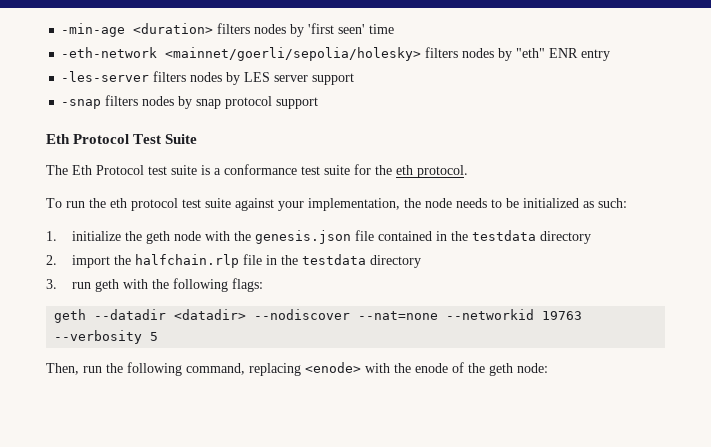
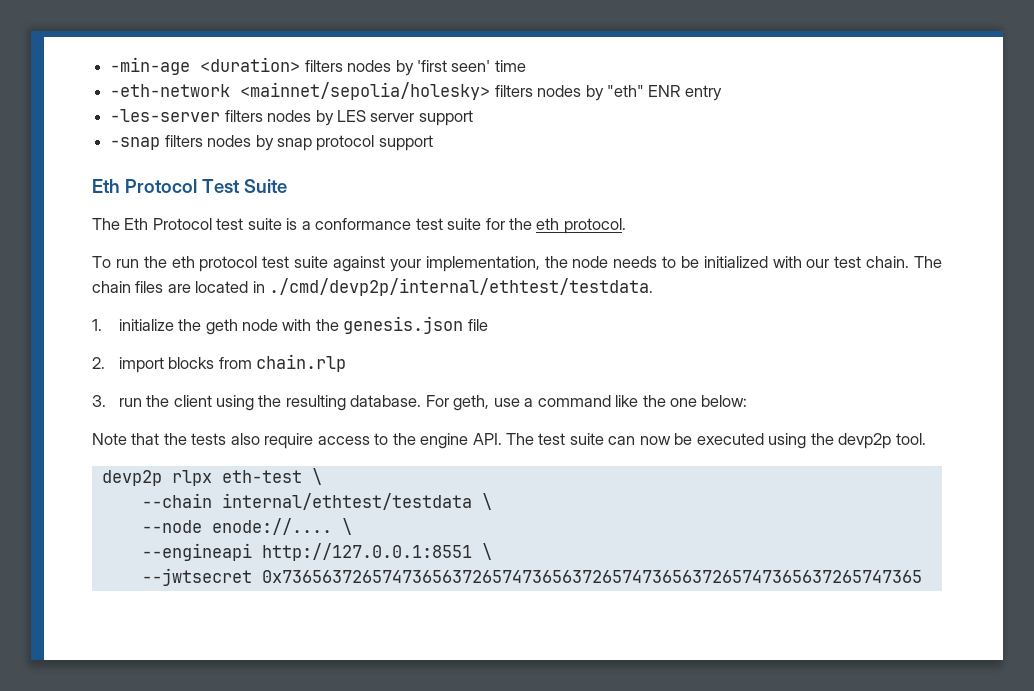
[165,47,422,61] <mainnet/goerli/sepolia/holesky> -> [240,82,491,100] <mainnet/sepolia/holesky>
[583,198,627,208] as such: -> [772,256,943,268] [92,278,654,296] with our test chain. The chain files are located in ./cmd/devp2p/internal/ethtest/testdata.
[378,230,592,244] [46,254,422,268] [46,278,264,292] [54,309,583,323] [54,330,159,344] [46,362,548,376] contained in the testdata directory // 2. import the halfchain.rlp file in the testdata directory // 3. run geth with the following flags: // geth --datadir <datadir> --nodiscover --nat=none --networkid 19763 --verbosity 5 // Then, run the following command, replacing <enode> with the enode of the geth node: -> [92,354,347,373] [92,395,748,411] [92,433,926,449] [101,468,322,486] [141,493,492,510] [141,518,352,535] [141,543,492,561] [141,568,922,586] // 2. import blocks from chain.rlp // 3. run the client using the resulting database. For geth, use a command like the one below: // Note that the tests also require access to the engine API. The test suite can now be executed using the devp2p tool. // devp2p rlpx eth-test \ // --chain internal/ethtest/testdata \ // --node enode://.... \ // --engineapi http://127.0.0.1:8551 \ // --jwtsecret 0x7365637265747365637265747365637265747365637265747365637265747365

